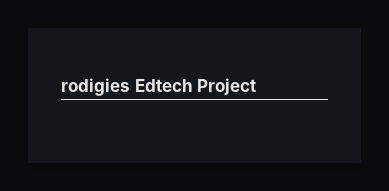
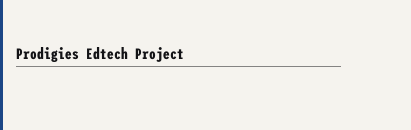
[61,78,130,96] rodigies -> [16,47,79,63] Prodigies

